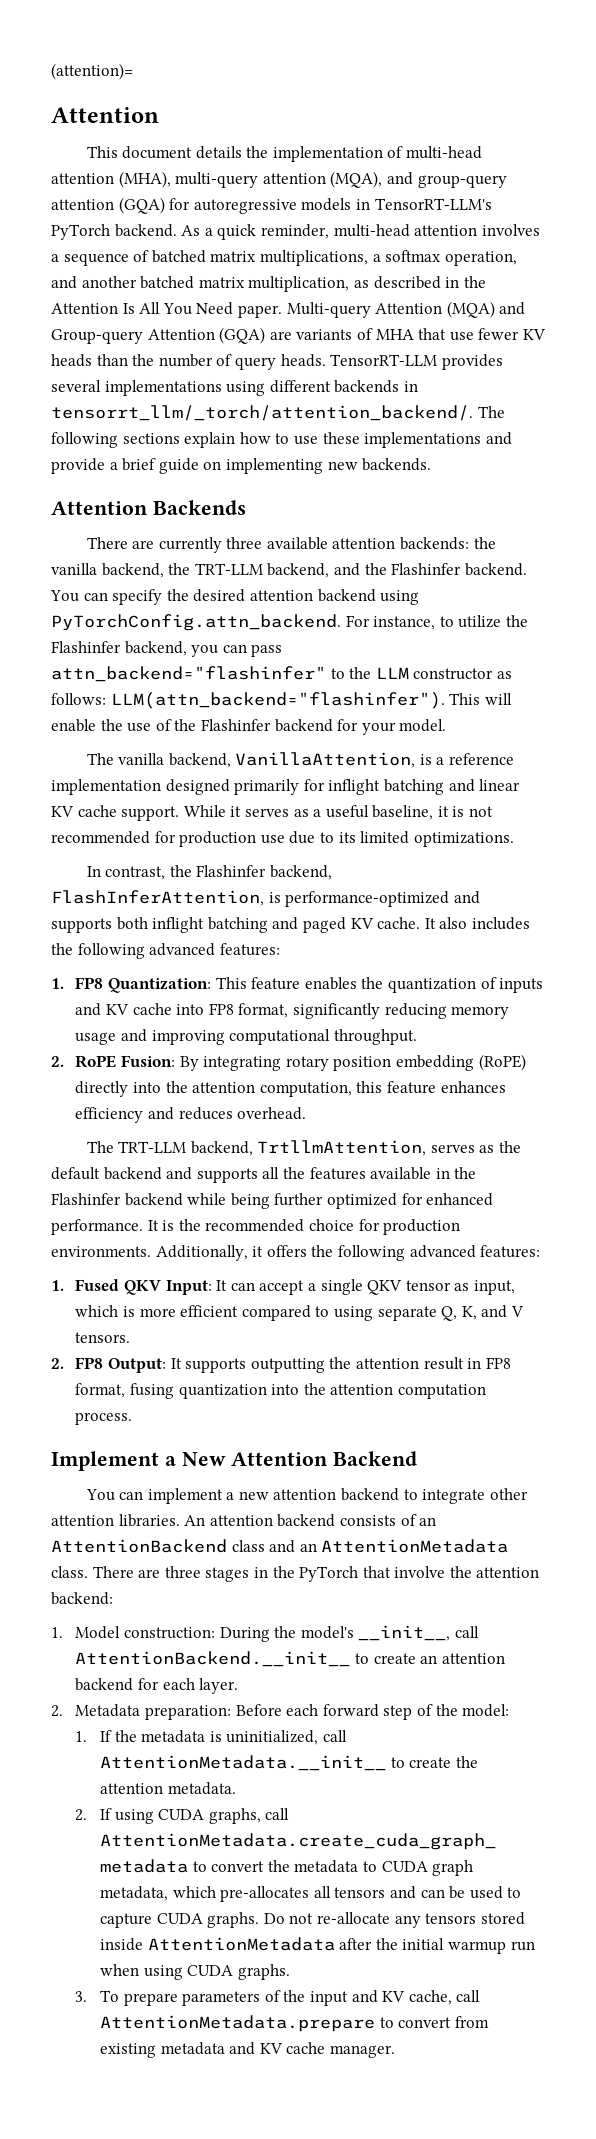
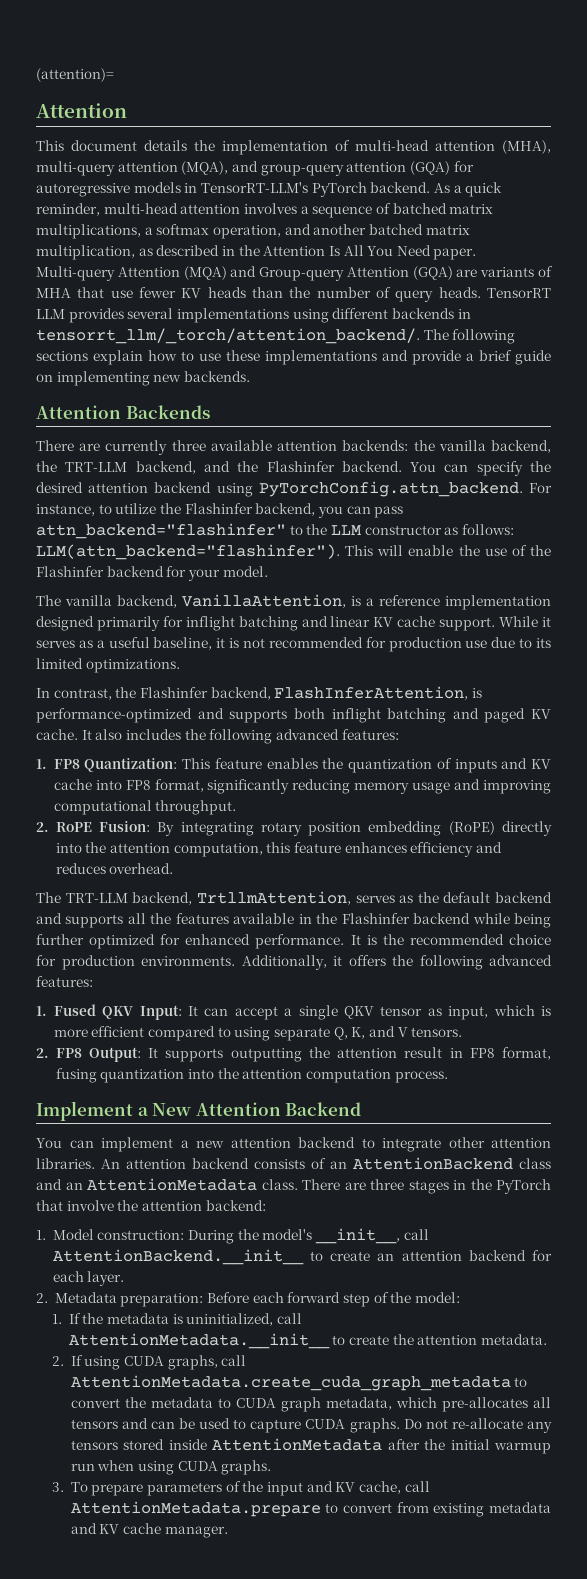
[330,354,438,366] TensorRT-LLM -> [486,288,551,298] [36,309,65,319] TensorRT LLM

